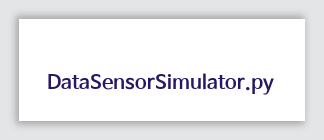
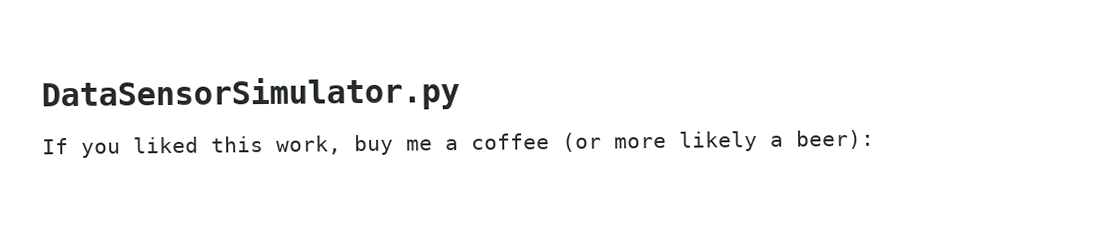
(274, 84) none -> [42,129,875,158] // If you liked this work, buy me a coffee (or more likely a beer):

